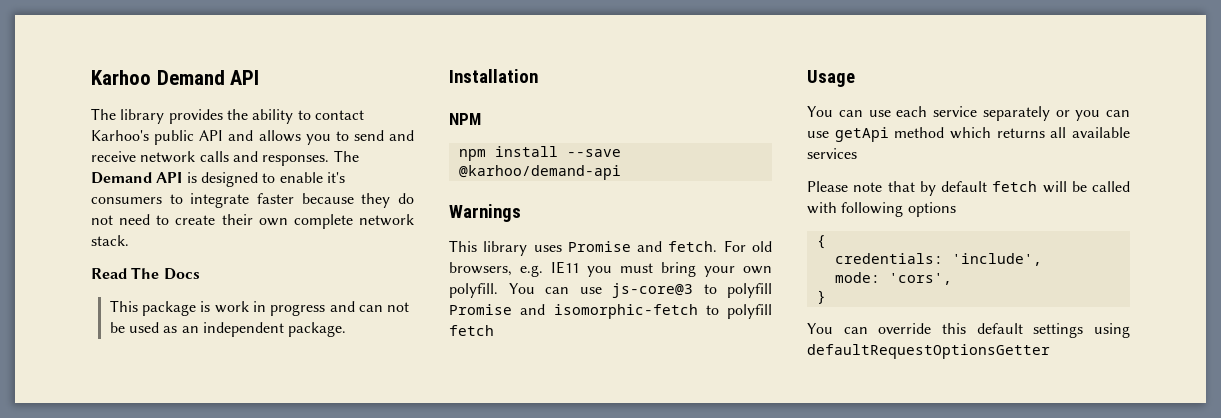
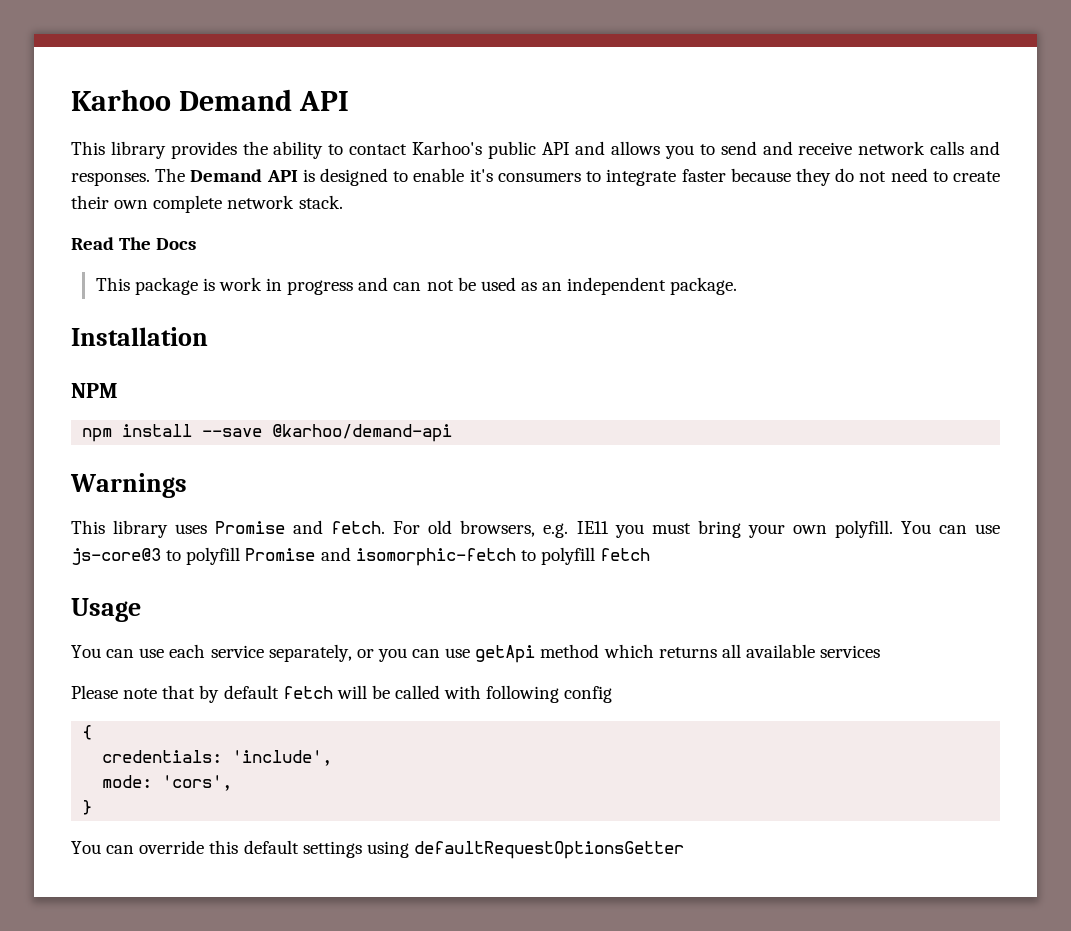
[91,108,116,120] The -> [71,141,105,155] This
[982,106,1050,121] separately -> [268,644,352,662] separately,
[907,202,956,217] options -> [564,686,613,703] config

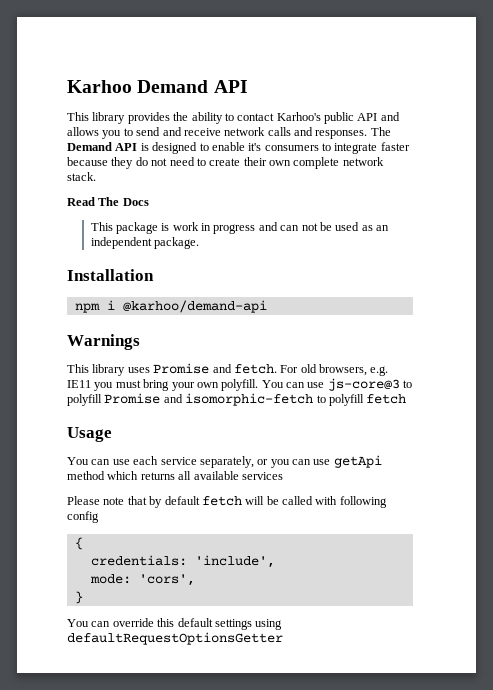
[71,383,118,398] // NPM -> (154, 275) none
[122,424,263,437] install --save -> [106,300,115,310] i

